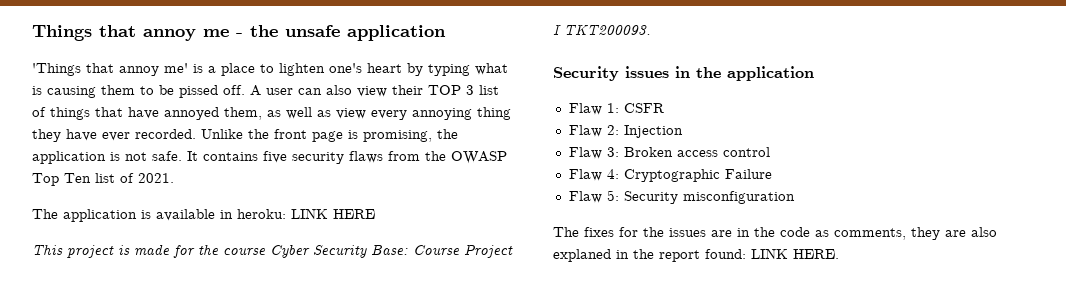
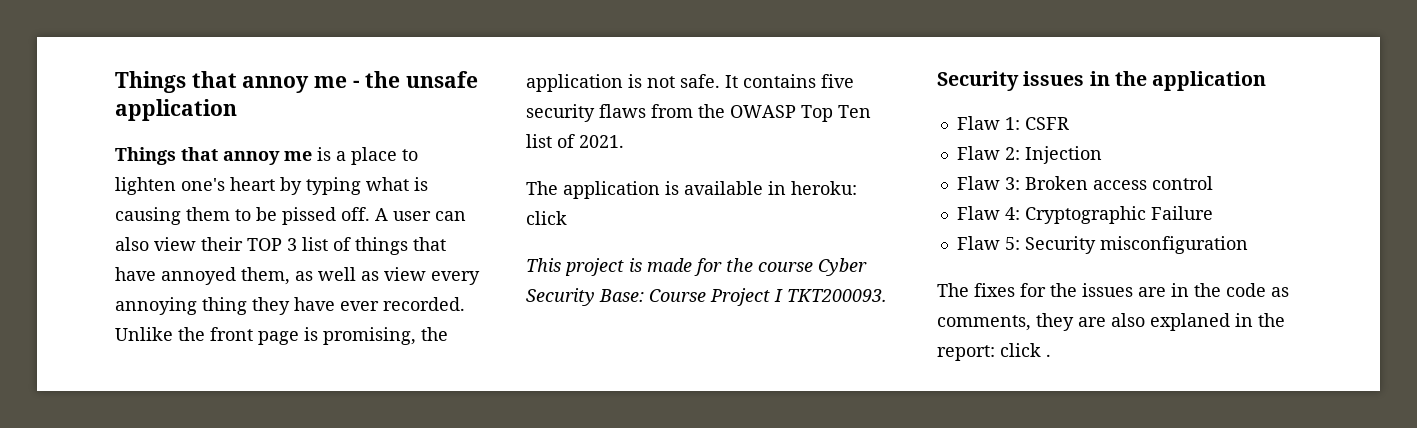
[32,63,188,76] 'Things that annoy me' -> [115,147,312,165] Things that annoy me
[291,208,375,219] LINK HERE -> [526,211,567,225] click
[659,248,839,262] report found: LINK HERE. -> [937,343,1051,361] report: click .

